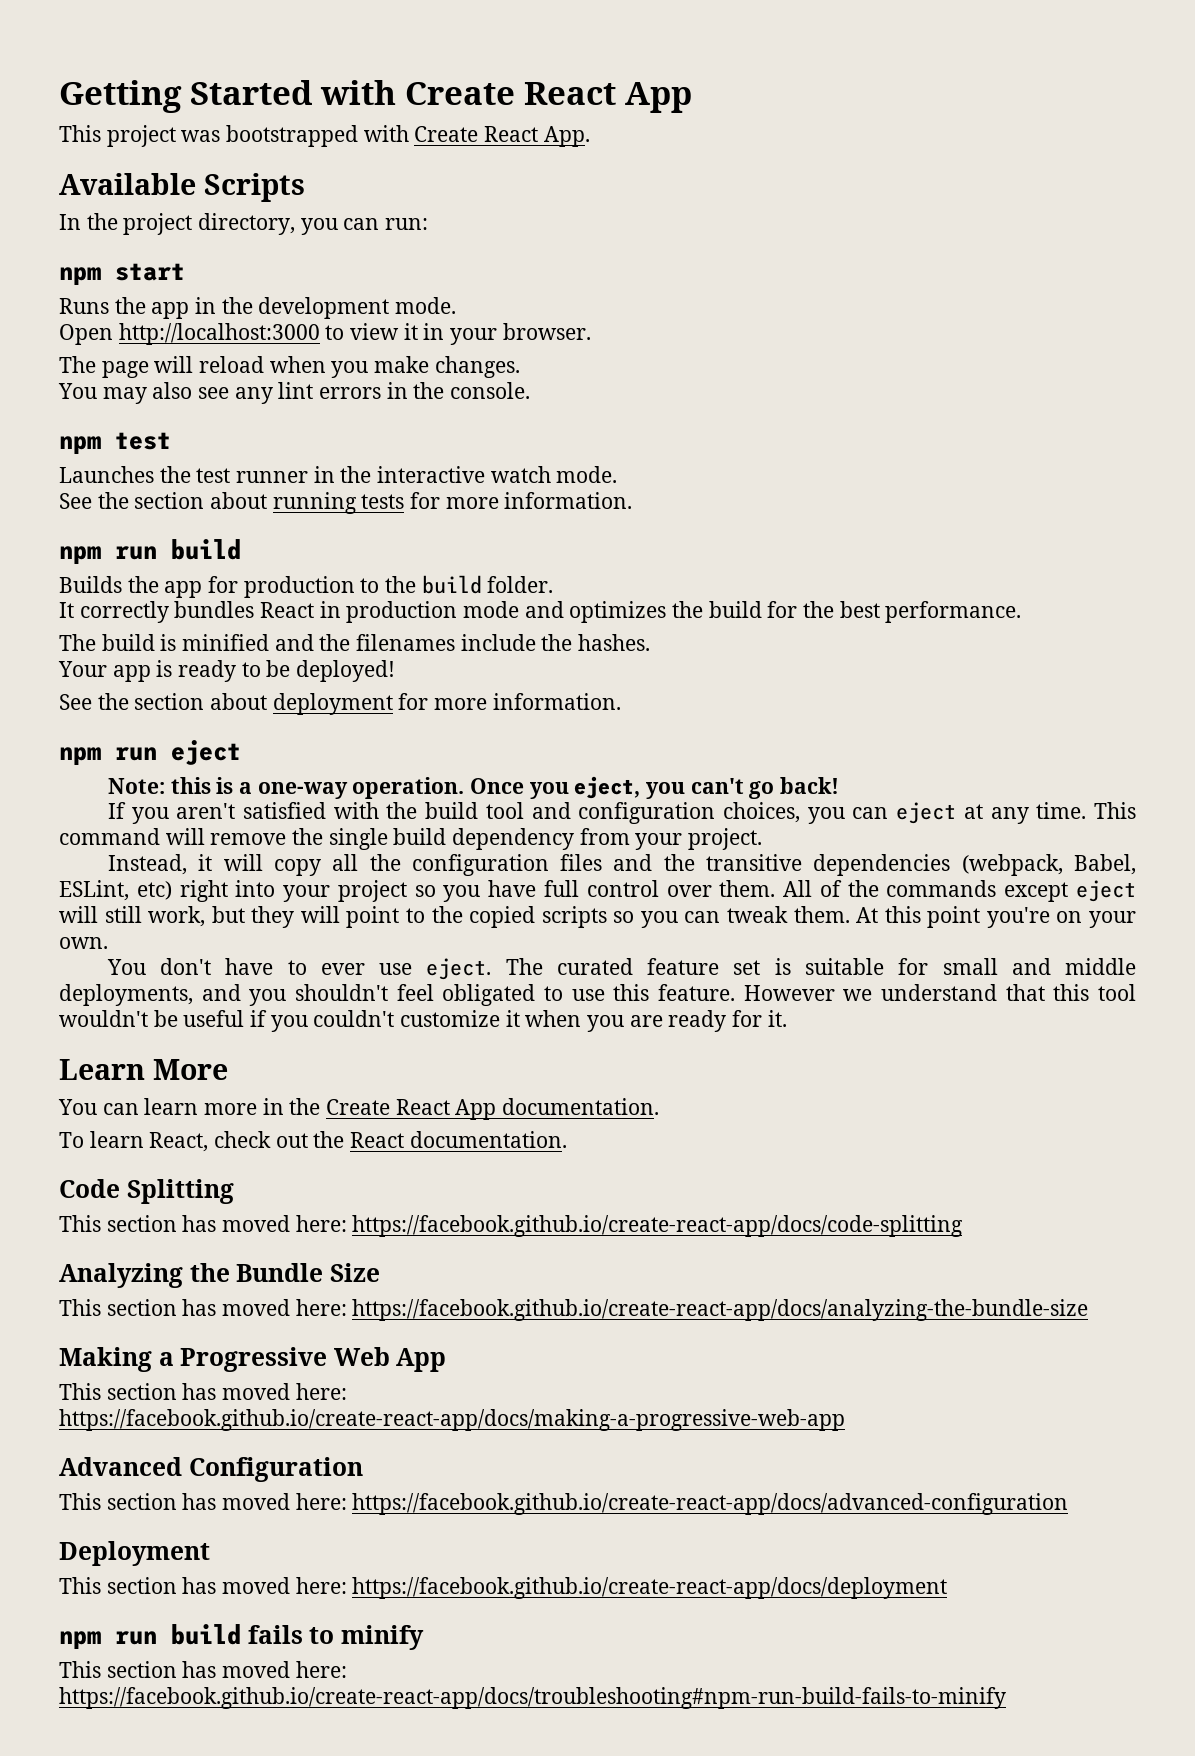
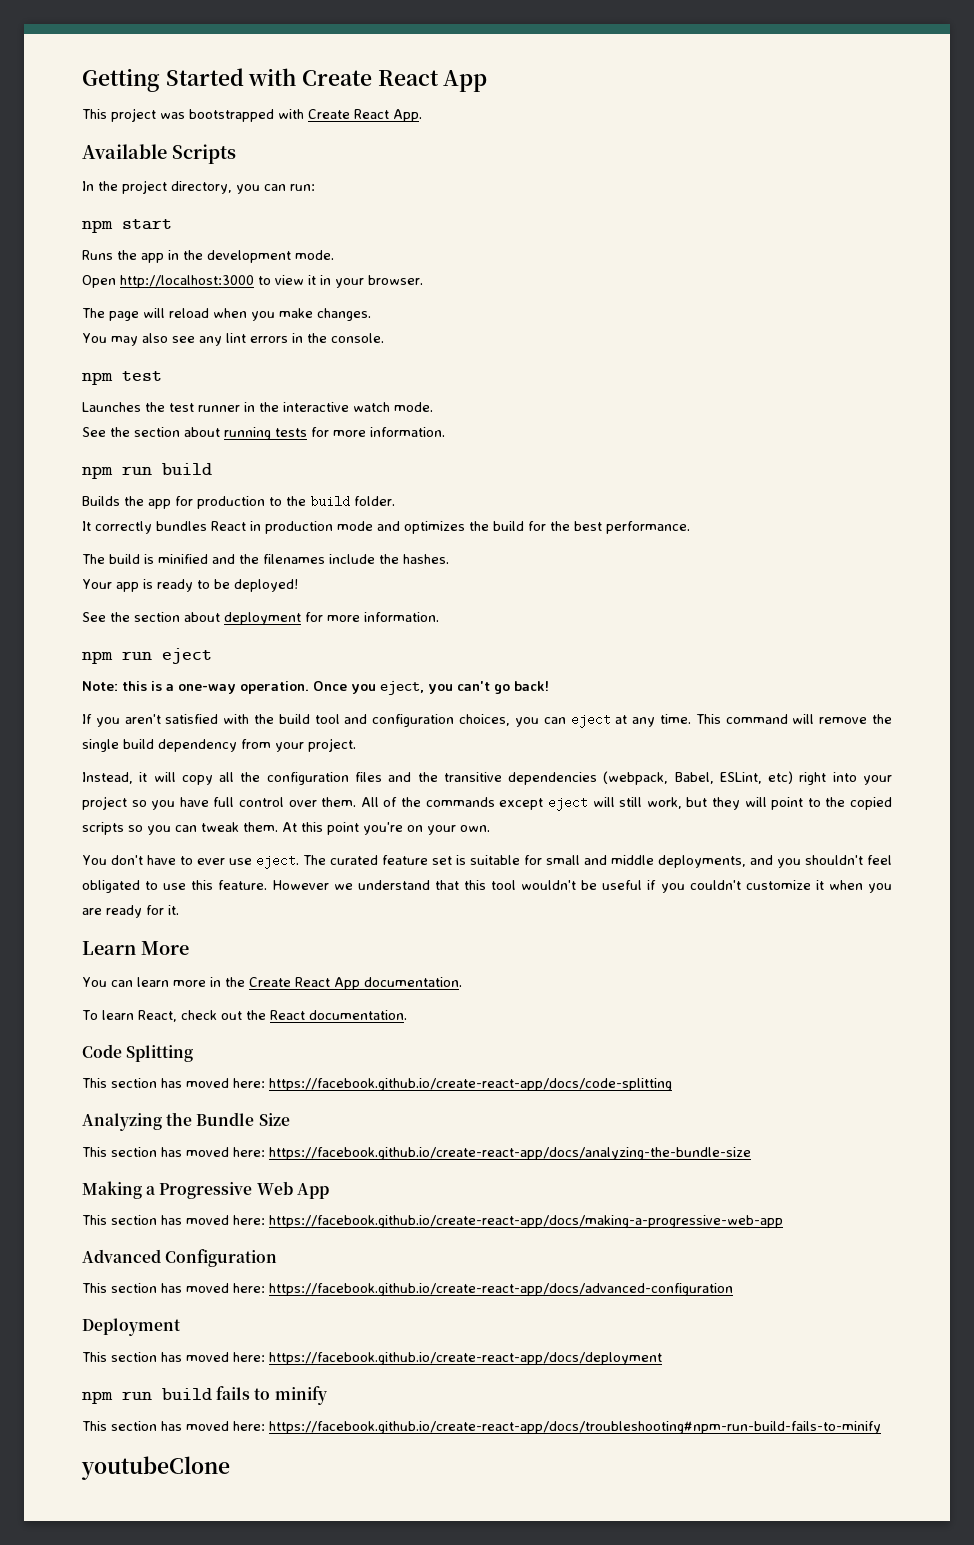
(1006, 1698) none -> [81,1456,230,1480] // youtubeClone

